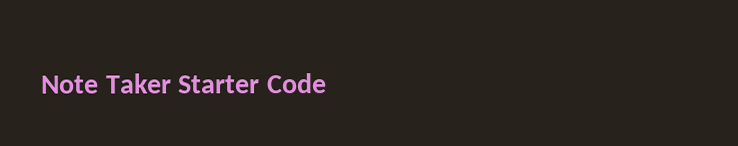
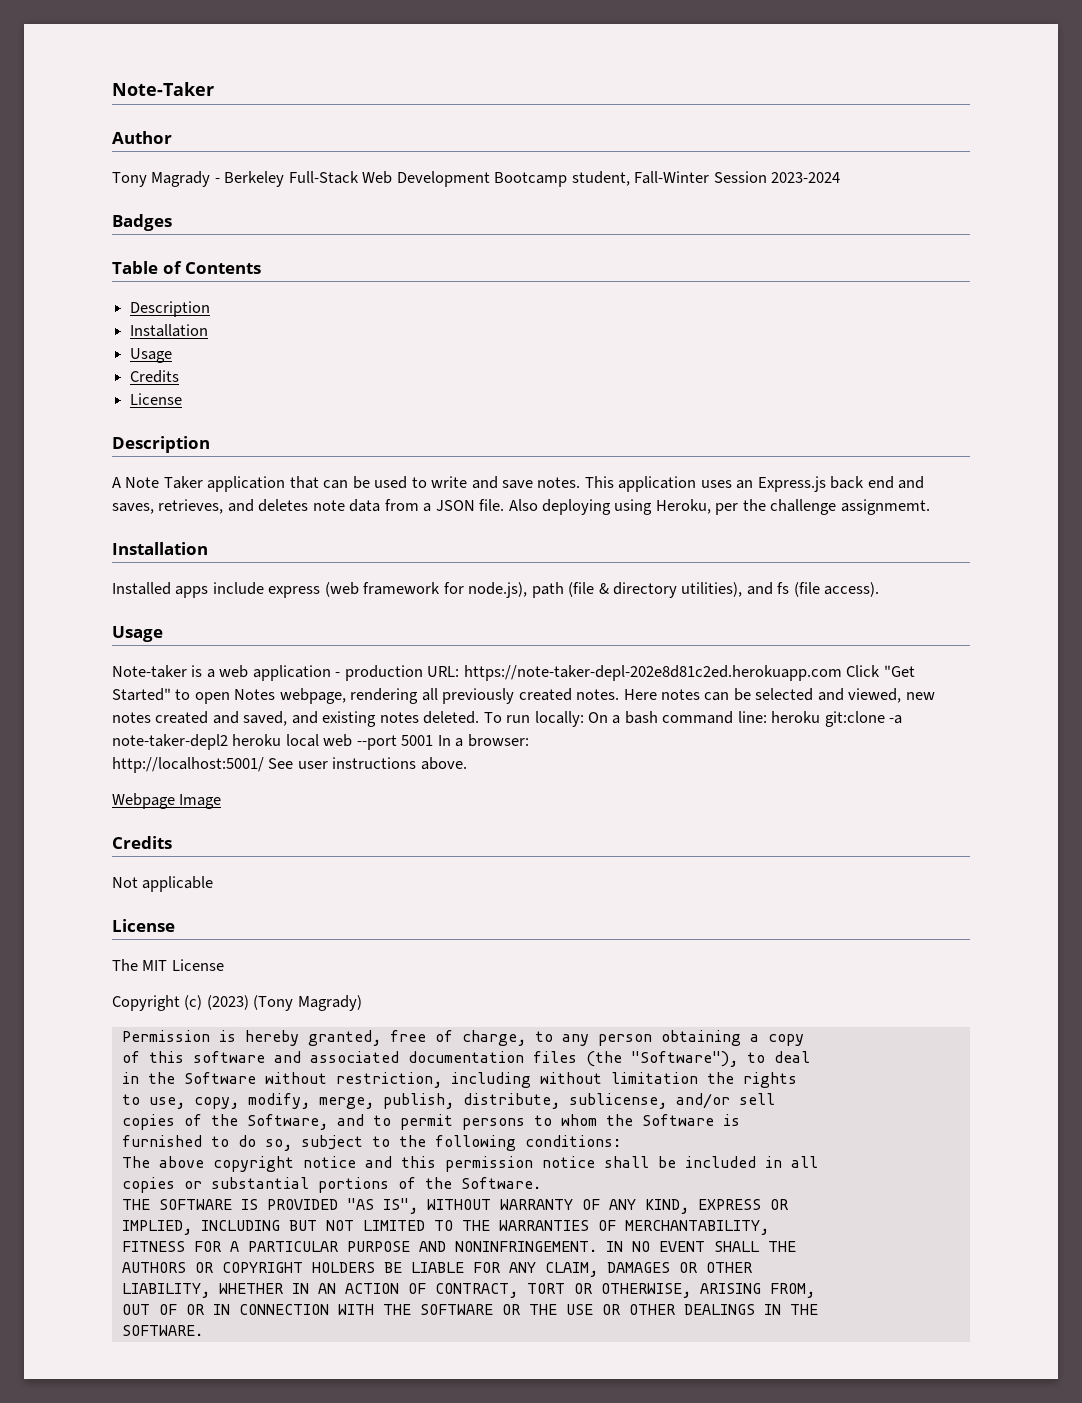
[41,73,327,94] Note Taker Starter Code -> [112,82,214,96] [112,131,172,144] [112,171,841,187] [112,214,172,231] [112,261,262,274] [130,301,211,317] [130,324,209,337] [130,348,173,363] [130,370,180,383] [130,393,183,405] [112,436,210,453] [112,476,925,492] [112,499,930,515] [112,542,208,555] [112,582,880,598] [112,626,163,642] [112,665,915,681] [112,688,935,704] [112,711,903,727] [112,734,529,750] [112,757,467,773] [112,793,222,809] [112,836,172,849] [112,876,214,892] [112,919,175,932] [112,959,224,971] [112,995,362,1011] [121,1030,804,1046] [121,1051,810,1067] [121,1072,797,1088] [121,1093,775,1109] [121,1114,740,1130] [121,1135,621,1151] [121,1156,818,1172] [121,1177,541,1193] [121,1198,788,1214] [121,1220,769,1235] [121,1241,796,1252] [121,1262,752,1277] [121,1283,815,1298] [121,1304,818,1315] [121,1325,203,1336] Note-Taker // Author // Tony Magrady - Berkeley Full-Stack Web Development Bootcamp student, Fall-Winter Session 2023-2024 // Badges // Table of Contents // Description // Installation // Usage // Credits // License // Description // A Note Taker application that can be used to write and save notes. This application uses an Express.js back end and saves, retrieves, and deletes note data from a JSON file. Also deploying using Heroku, per the challenge assignmemt. // Installation // Installed apps include express (web framework for node.js), path (file & directory utilities), and fs (file access). // Usage // Note-taker is a web application - production URL: https://note-taker-depl-202e8d81c2ed.herokuapp.com Click "Get Started" to open Notes webpage, rendering all previously created notes. Here notes can be selected and viewed, new notes created and saved, and existing notes deleted. To run locally: On a bash command line: heroku git:clone -a note-taker-depl2 heroku local web --port 5001 In a browser: // http://localhost:5001/ See user instructions above. // Webpage Image // Credits // Not applicable // License // The MIT License // Copyright (c) (2023) (Tony Magrady) // Permission is hereby granted, free of charge, to any person obtaining a copy // of this software and associated documentation files (the "Software"), to deal // in the Software without restriction, including without limitation the rights // to use, copy, modify, merge, publish, distribute, sublicense, and/or sell // copies of the Software, and to permit persons to whom the Software is // furnished to do so, subject to the following conditions: // The above copyright notice and this permission notice shall be included in all // copies or substantial portions of the Software. // THE SOFTWARE IS PROVIDED "AS IS", WITHOUT WARRANTY OF ANY KIND, EXPRESS OR // IMPLIED, INCLUDING BUT NOT LIMITED TO THE WARRANTIES OF MERCHANTABILITY, // FITNESS FOR A PARTICULAR PURPOSE AND NONINFRINGEMENT. IN NO EVENT SHALL THE // AUTHORS OR COPYRIGHT HOLDERS BE LIABLE FOR ANY CLAIM, DAMAGES OR OTHER // LIABILITY, WHETHER IN AN ACTION OF CONTRACT, TORT OR OTHERWISE, ARISING FROM, // OUT OF OR IN CONNECTION WITH THE SOFTWARE OR THE USE OR OTHER DEALINGS IN THE // SOFTWARE.

